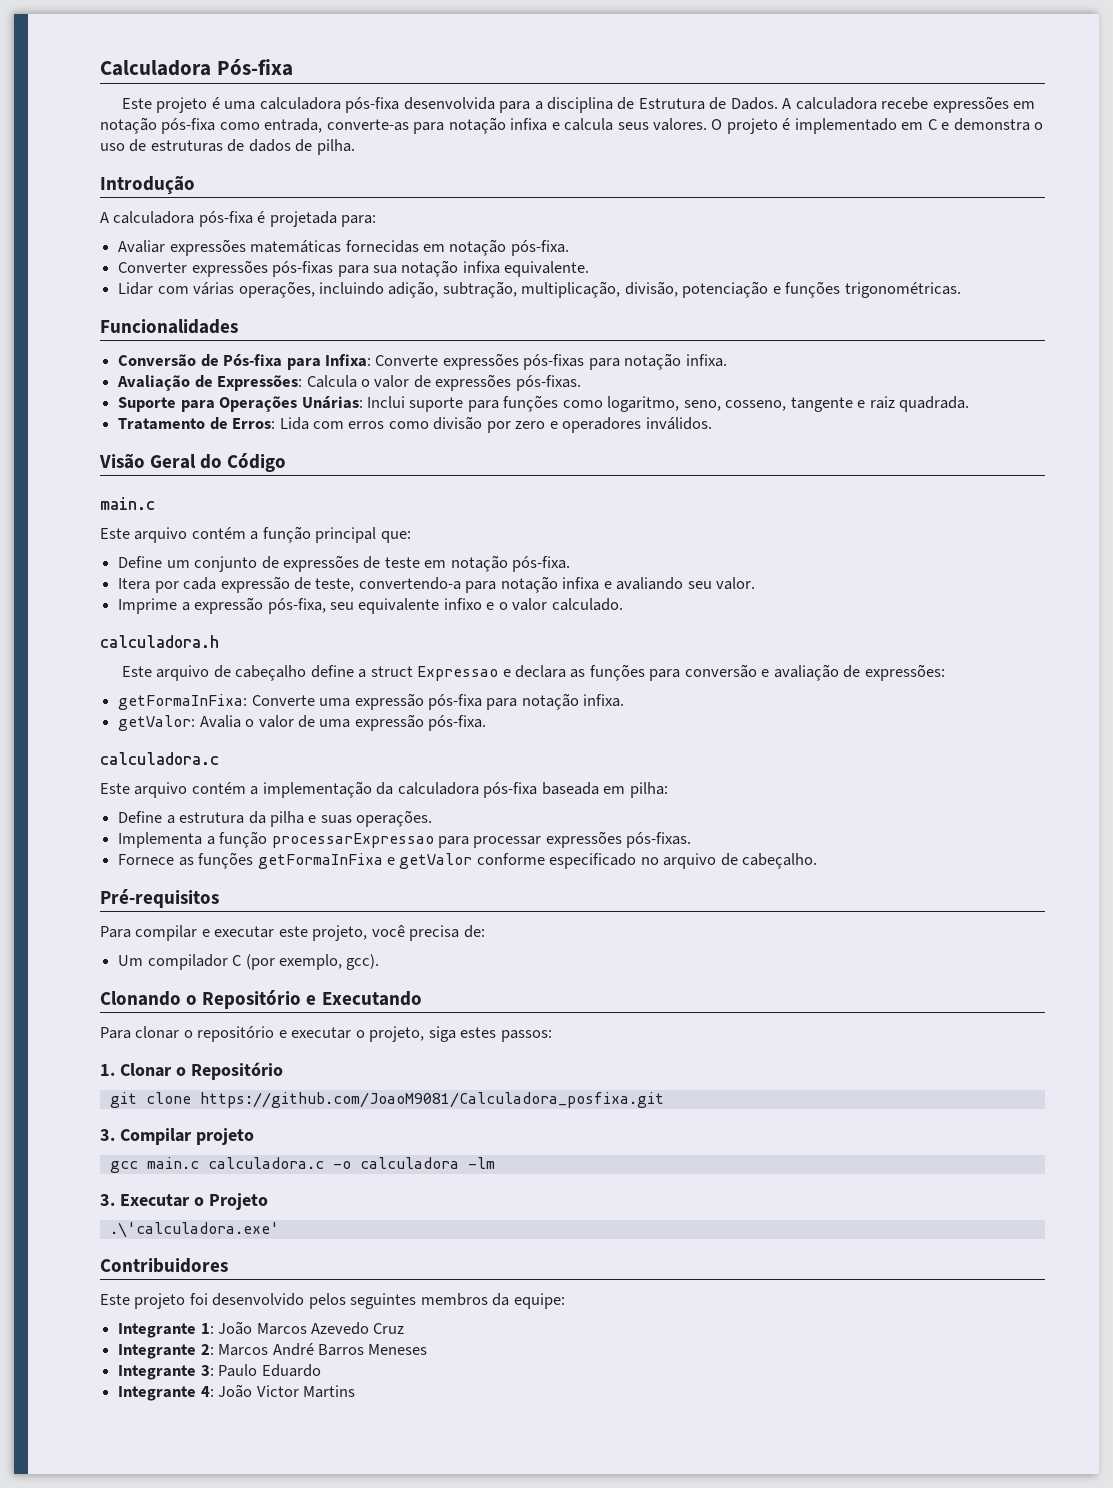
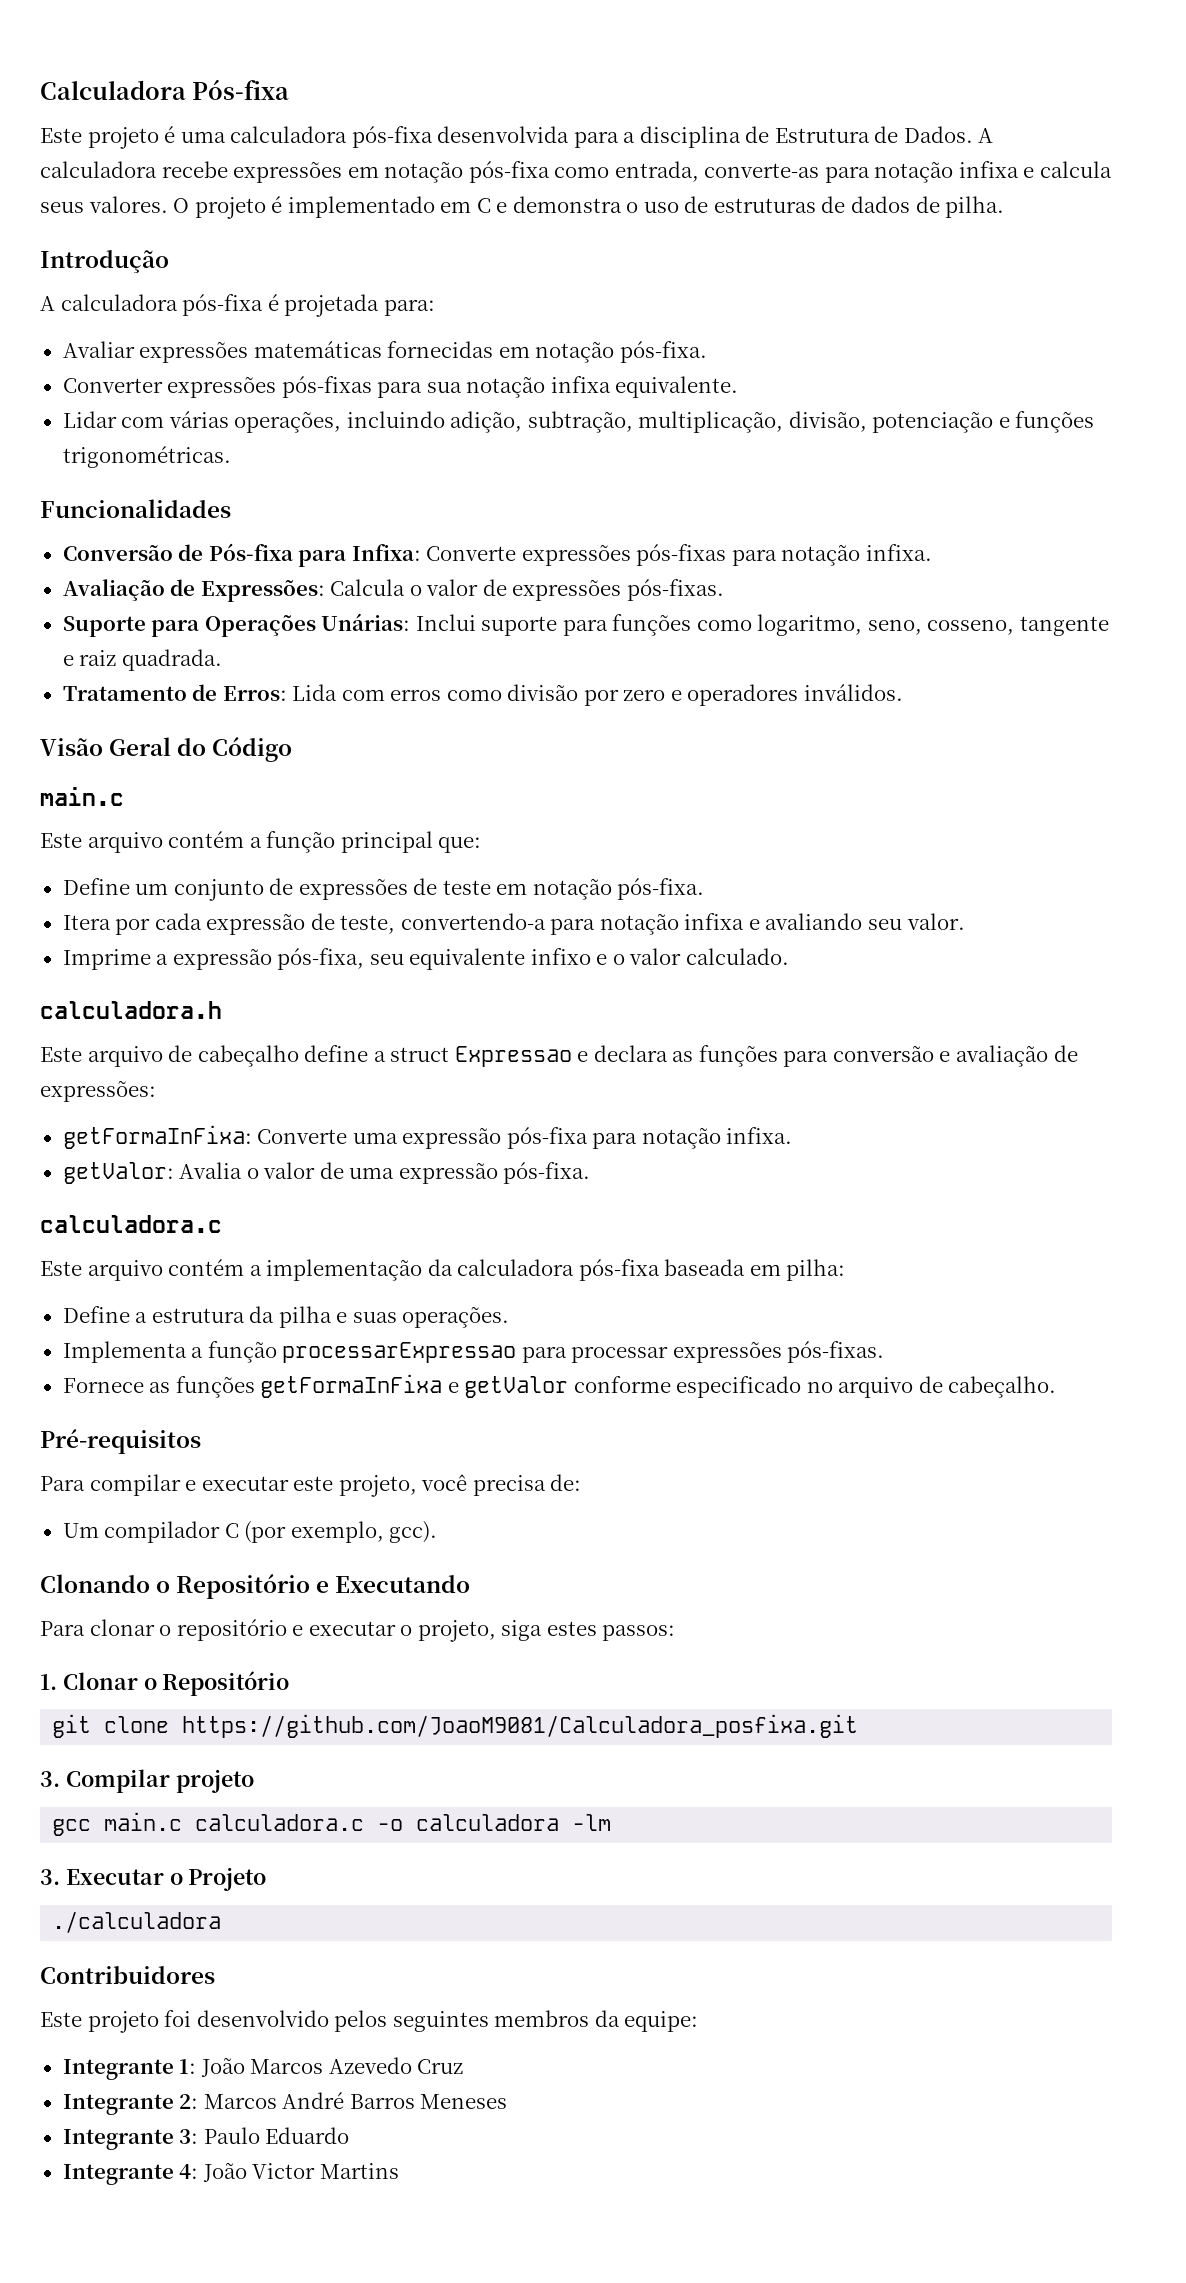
[109,1222,279,1238] .\'calculadora.exe' -> [52,1911,222,1933] ./calculadora

